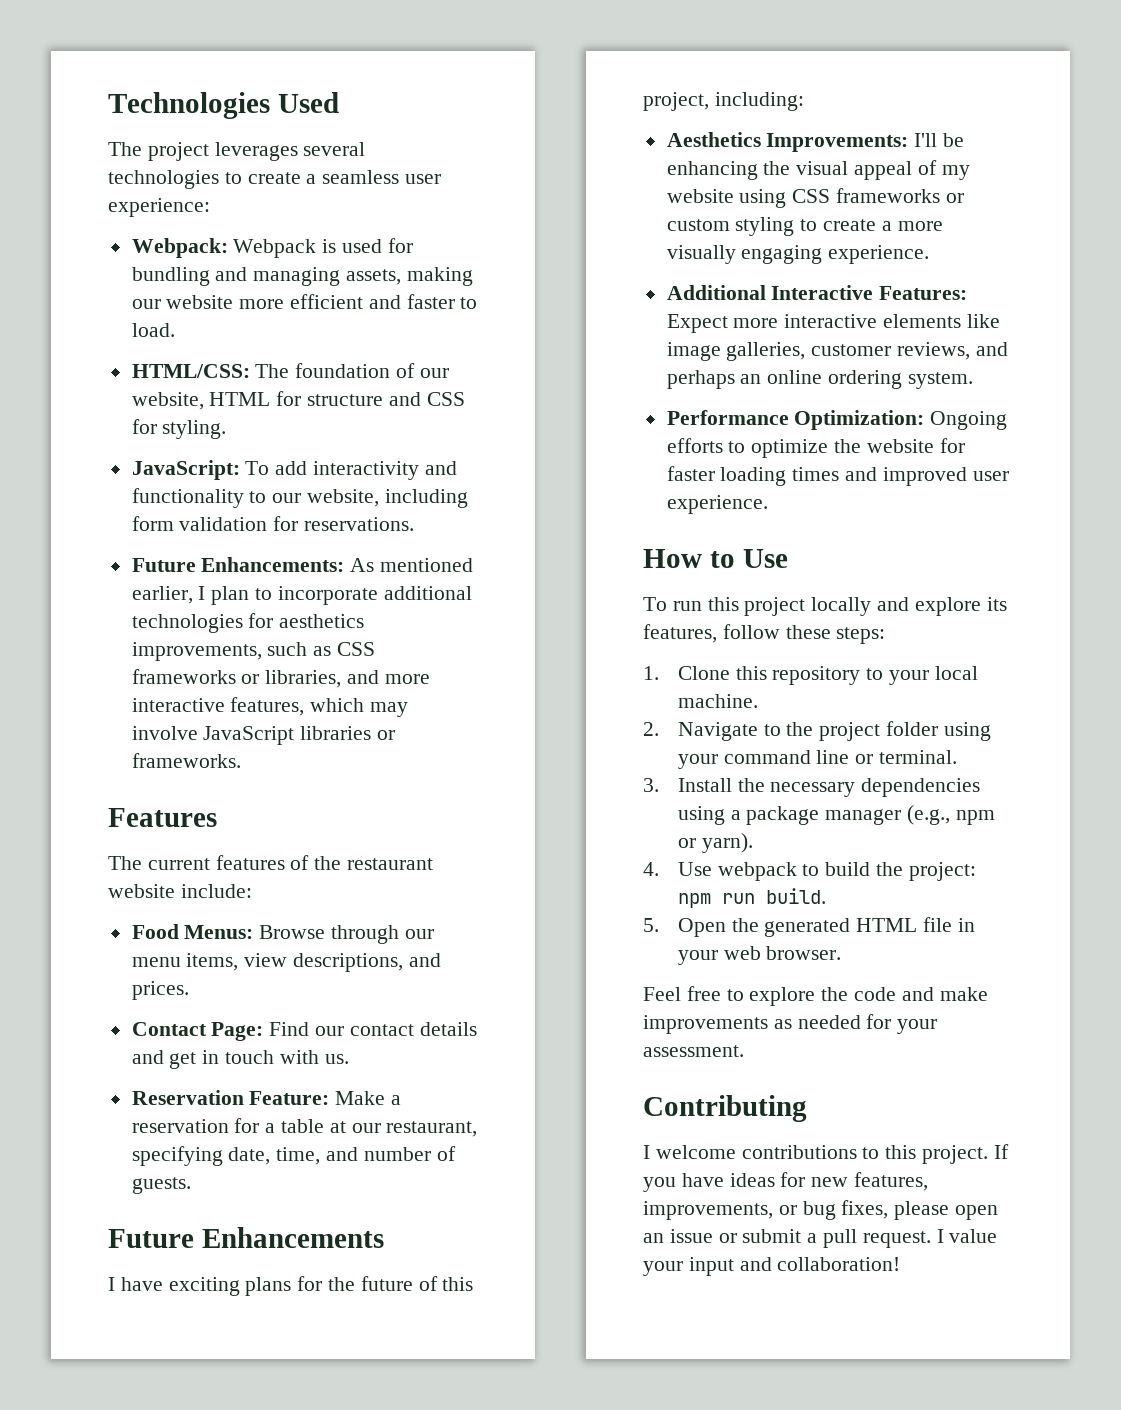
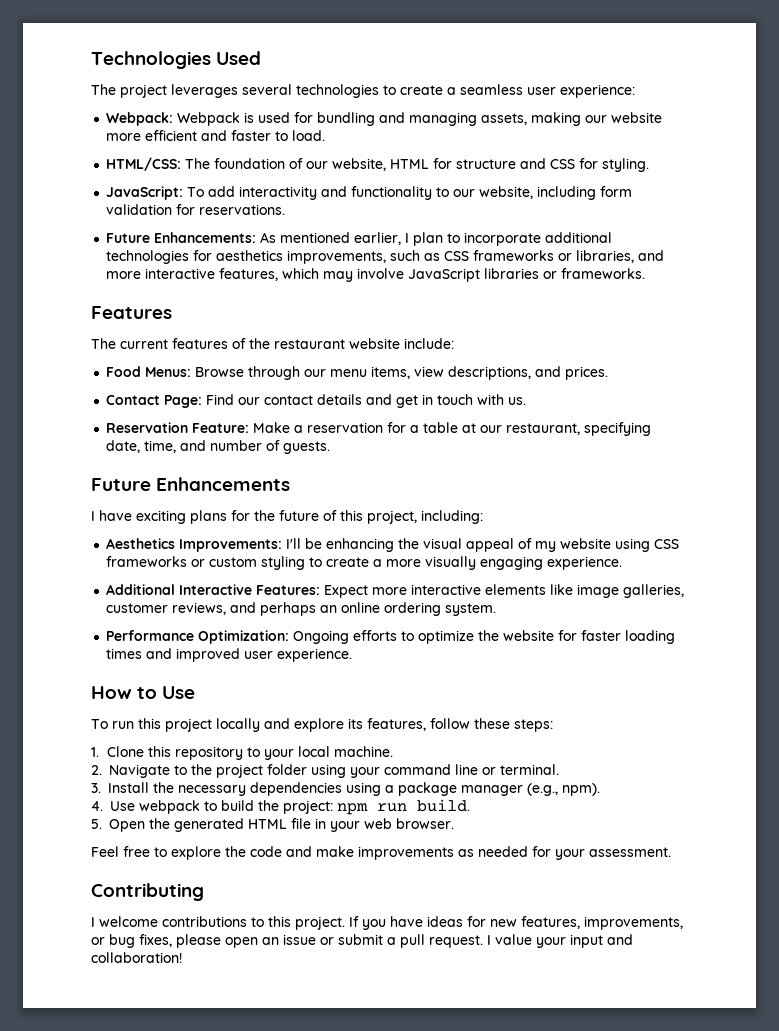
[955,810,995,825] [677,833,753,853] npm or yarn). -> [562,783,600,796] npm).

